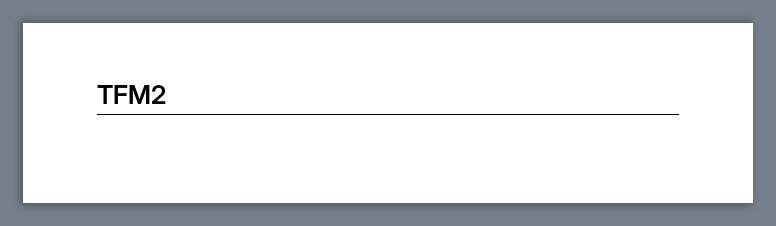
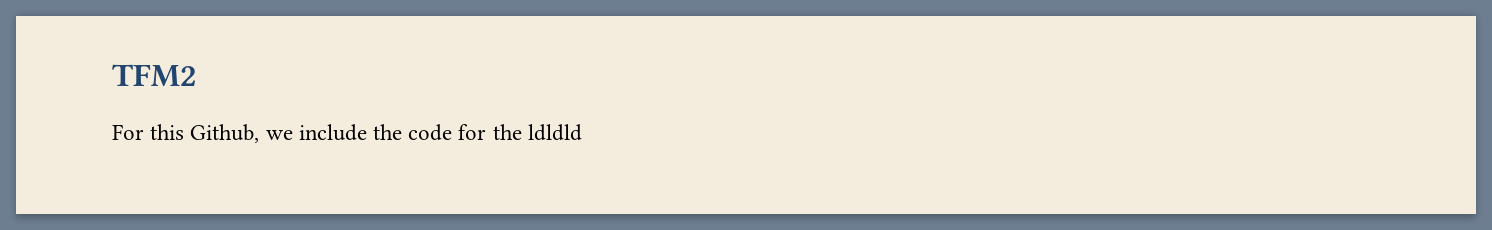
(166, 94) none -> [112,124,582,143] // For this Github, we include the code for the ldldld

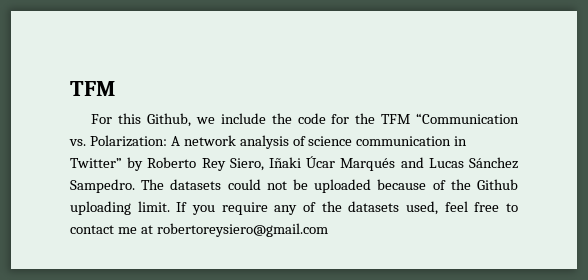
[112,64,197,87] TFM2 -> [70,81,115,96] TFM
[527,124,582,141] ldldld -> [381,113,519,124] [69,135,468,149] [70,156,518,171] [70,179,518,193] [70,201,518,215] [70,223,328,237] TFM “Communication vs. Polarization: A network analysis of science communication in Twitter” by Roberto Rey Siero, Iñaki Úcar Marqués and Lucas Sánchez Sampedro. The datasets could not be uploaded because of the Github uploading limit. If you require any of the datasets used, feel free to contact me at robertoreysiero@gmail.com

